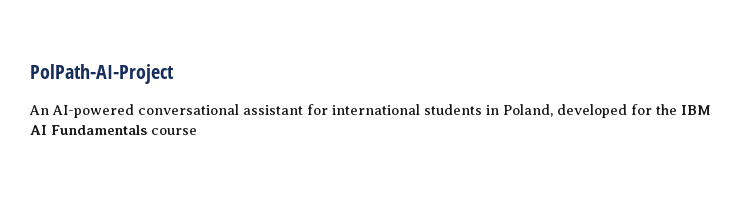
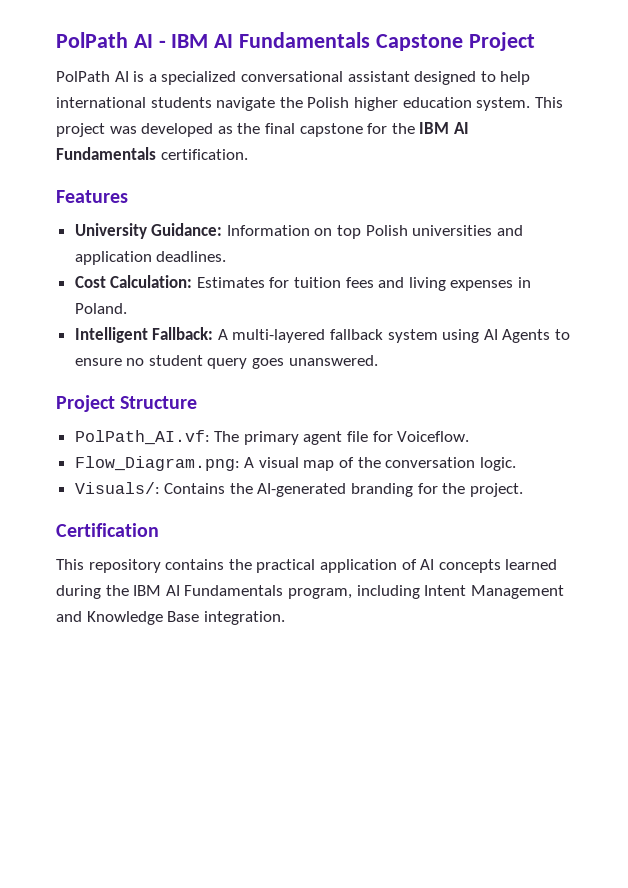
[30,64,174,84] [29,104,627,118] PolPath-AI-Project // An AI-powered conversational assistant for international students in Poland, developed -> [56,32,535,51] [56,71,531,85] [56,97,563,111] [56,123,363,137] PolPath AI - IBM AI Fundamentals Capstone Project // PolPath AI is a specialized conversational assistant designed to help international students navigate the Polish higher education system. This project was developed as the final capstone
[151,128,197,135] course -> [160,149,248,160] [56,190,128,203] [74,223,523,239] [74,251,227,265] [74,275,532,291] [74,303,127,314] [74,327,571,343] [74,355,378,369] [56,395,198,412] [74,430,470,445] [74,456,516,471] [74,482,523,497] [56,523,159,537] [56,559,558,573] [56,585,564,599] [56,611,285,625] certification. // Features // University Guidance: Information on top Polish universities and application deadlines. // Cost Calculation: Estimates for tuition fees and living expenses in Poland. // Intelligent Fallback: A multi-layered fallback system using AI Agents to ensure no student query goes unanswered. // Project Structure // PolPath_AI.vf: The primary agent file for Voiceflow. // Flow_Diagram.png: A visual map of the conversation logic. // Visuals/: Contains the AI-generated branding for the project. // Certification // This repository contains the practical application of AI concepts learned during the IBM AI Fundamentals program, including Intent Management and Knowledge Base integration.

